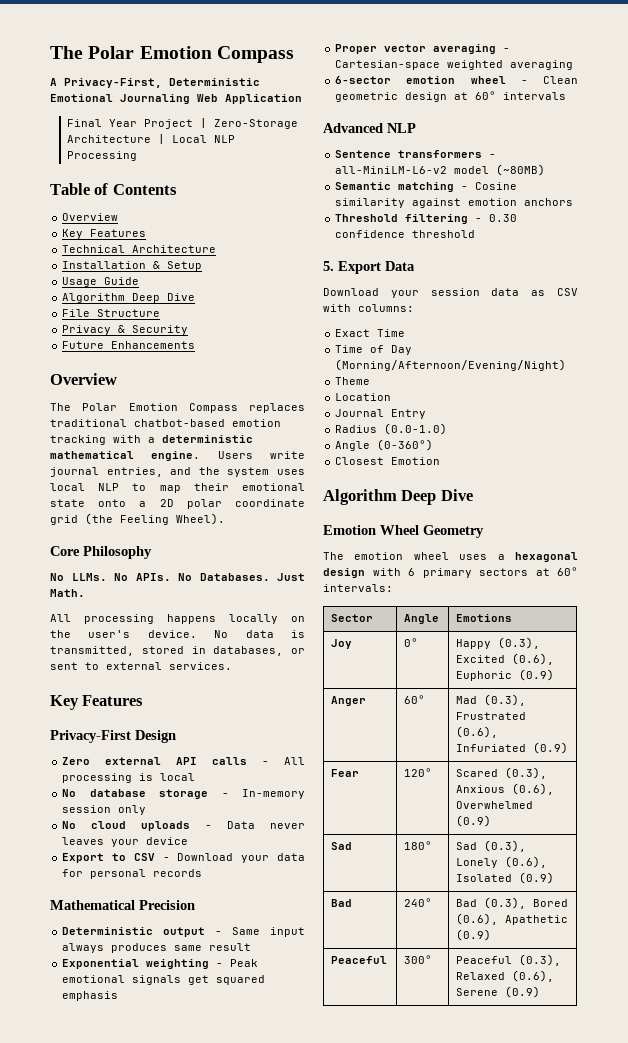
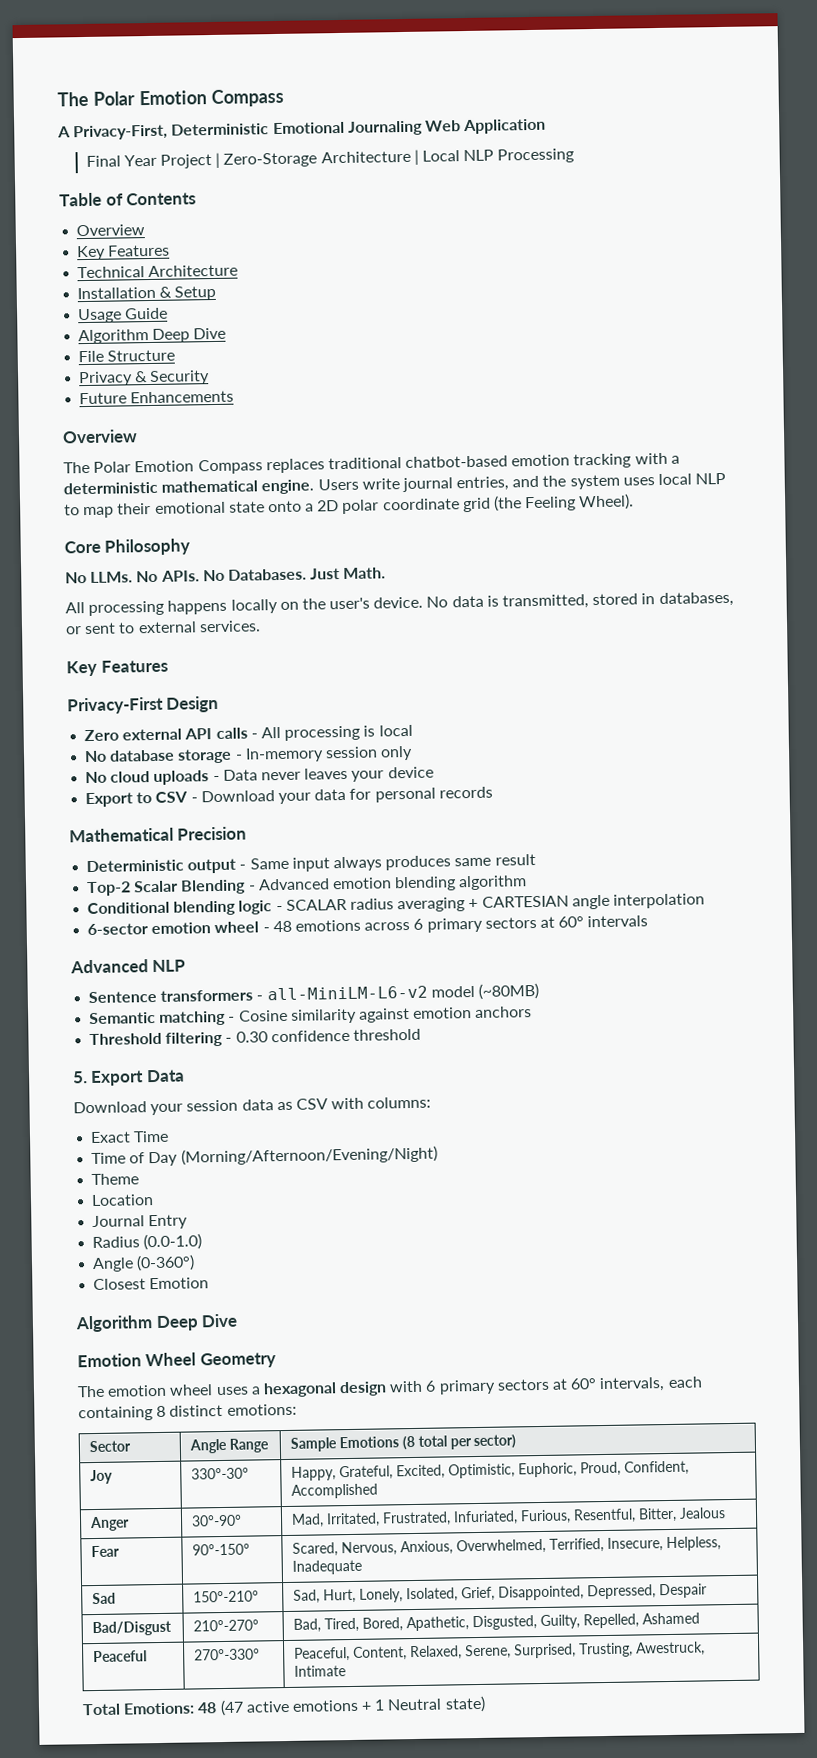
[62,959,259,969] [62,975,266,985] [62,991,119,1001] [335,44,511,54] [335,60,574,70] [335,76,578,84] [335,92,448,102] Exponential weighting - Peak emotional signals get squared emphasis // Proper vector averaging - Cartesian-space weighted averaging // 6-sector emotion wheel - Clean geometric design -> [87,875,528,897] [87,893,705,916] [87,916,537,936] Top-2 Scalar Blending - Advanced emotion blending algorithm // Conditional blending logic - SCALAR radius averaging + CARTESIAN angle interpolation // 6-sector emotion wheel - 48 emotions across 6 primary sectors
[323,584,393,592] intervals: -> [599,1376,703,1393] [78,1403,297,1422] intervals, each containing 8 distinct emotions:
(440, 619) | -> [229,1438,270,1453] [290,1437,338,1452] Range | Sample
[331,639,353,649] [404,638,419,647] [456,637,541,649] [456,653,555,665] [456,669,555,681] [331,696,367,706] [404,695,426,704] [456,694,527,706] [456,712,527,720] [456,726,499,738] [456,742,569,754] [331,769,360,777] [404,768,433,777] [456,767,548,779] [456,783,555,795] [456,801,534,809] [456,815,492,827] [331,842,353,850] [404,841,433,850] [456,840,527,852] [456,856,548,868] [456,872,555,884] [331,899,353,907] [404,898,433,907] [456,897,569,909] [456,913,569,925] [456,929,492,941] [331,956,388,964] [404,955,433,964] [456,954,562,966] [456,970,555,982] [456,986,541,998] // Joy | 0° | Happy (0.3), Excited (0.6), Euphoric (0.9) // Anger | 60° | Mad (0.3), Frustrated (0.6), Infuriated (0.9) // Fear | 120° | Scared (0.3), Anxious (0.6), Overwhelmed (0.9) // Sad | 180° | Sad (0.3), Lonely (0.6), Isolated (0.9) // Bad | 240° | Bad (0.3), Bored (0.6), Apathetic (0.9) // Peaceful | 300° | Peaceful (0.3), Relaxed (0.6), Serene (0.9) -> [402,1434,517,1451] [90,1469,114,1485] [191,1467,250,1480] [291,1460,690,1481] [291,1483,379,1499] [89,1516,131,1532] [191,1514,243,1527] [291,1507,727,1528] [91,1545,121,1558] [192,1543,251,1556] [292,1536,722,1557] [292,1559,363,1575] [92,1592,117,1605] [193,1590,260,1603] [293,1583,708,1604] [92,1620,173,1637] [193,1619,260,1632] [293,1612,701,1633] [93,1650,148,1663] [194,1648,261,1661] [294,1641,706,1662] [294,1665,347,1677] [82,1695,486,1717] (8 total per sector) // Joy | 330°-30° | Happy, Grateful, Excited, Optimistic, Euphoric, Proud, Confident, Accomplished // Anger | 30°-90° | Mad, Irritated, Frustrated, Infuriated, Furious, Resentful, Bitter, Jealous // Fear | 90°-150° | Scared, Nervous, Anxious, Overwhelmed, Terrified, Insecure, Helpless, Inadequate // Sad | 150°-210° | Sad, Hurt, Lonely, Isolated, Grief, Disappointed, Depressed, Despair // Bad/Disgust | 210°-270° | Bad, Tired, Bored, Apathetic, Disgusted, Guilty, Repelled, Ashamed // Peaceful | 270°-330° | Peaceful, Content, Relaxed, Serene, Surprised, Trusting, Awestruck, Intimate // Total Emotions: 48 (47 active emotions + 1 Neutral state)

